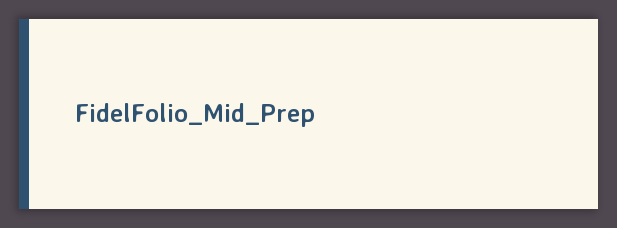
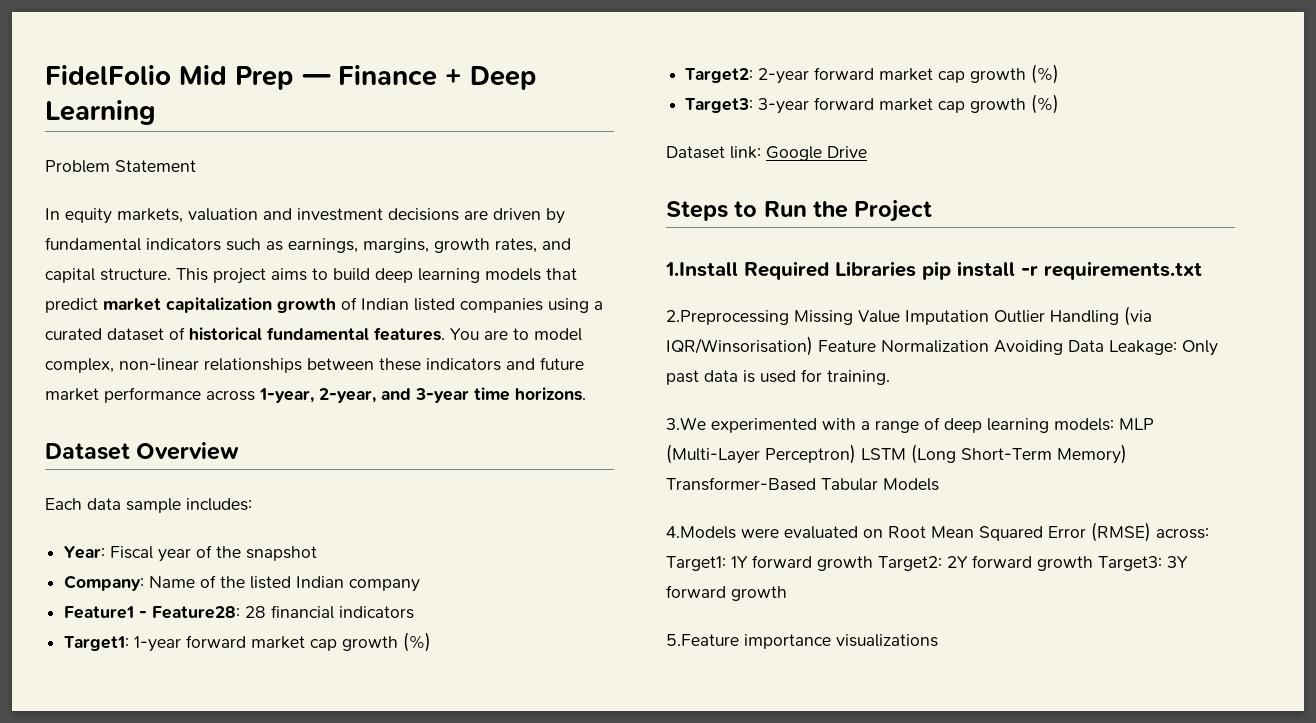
[75,103,315,127] FidelFolio_Mid_Prep -> [45,65,537,90] [45,100,156,125] [45,160,196,173] [45,208,565,224] [45,237,571,253] [45,268,577,284] [45,297,603,313] [45,327,582,341] [45,357,584,373] [45,387,586,403] [45,442,240,460] [45,498,252,513] [64,545,318,562] [64,575,421,592] [64,605,415,619] [64,632,432,652] [685,64,1060,84] [685,94,1060,114] [666,146,867,161] [666,200,933,222] [665,261,1202,280] [666,306,1152,326] [666,336,1218,356] [666,369,890,385] [666,417,1154,433] [666,444,1127,464] [666,477,939,491] [666,522,1209,542] [666,555,1188,571] [666,585,787,601] [666,634,938,649] FidelFolio Mid Prep — Finance + Deep Learning // Problem Statement // In equity markets, valuation and investment decisions are driven by fundamental indicators such as earnings, margins, growth rates, and capital structure. This project aims to build deep learning models that predict market capitalization growth of Indian listed companies using a curated dataset of historical fundamental features. You are to model complex, non-linear relationships between these indicators and future market performance across 1-year, 2-year, and 3-year time horizons. // Dataset Overview // Each data sample includes: // Year: Fiscal year of the snapshot // Company: Name of the listed Indian company // Feature1 - Feature28: 28 financial indicators // Target1: 1-year forward market cap growth (%) // Target2: 2-year forward market cap growth (%) // Target3: 3-year forward market cap growth (%) // Dataset link: Google Drive // Steps to Run the Project // 1.Install Required Libraries pip install -r requirements.txt // 2.Preprocessing Missing Value Imputation Outlier Handling (via IQR/Winsorisation) Feature Normalization Avoiding Data Leakage: Only past data is used for training. // 3.We experimented with a range of deep learning models: MLP (Multi-Layer Perceptron) LSTM (Long Short-Term Memory) Transformer-Based Tabular Models // 4.Models were evaluated on Root Mean Squared Error (RMSE) across: Target1: 1Y forward growth Target2: 2Y forward growth Target3: 3Y forward growth // 5.Feature importance visualizations

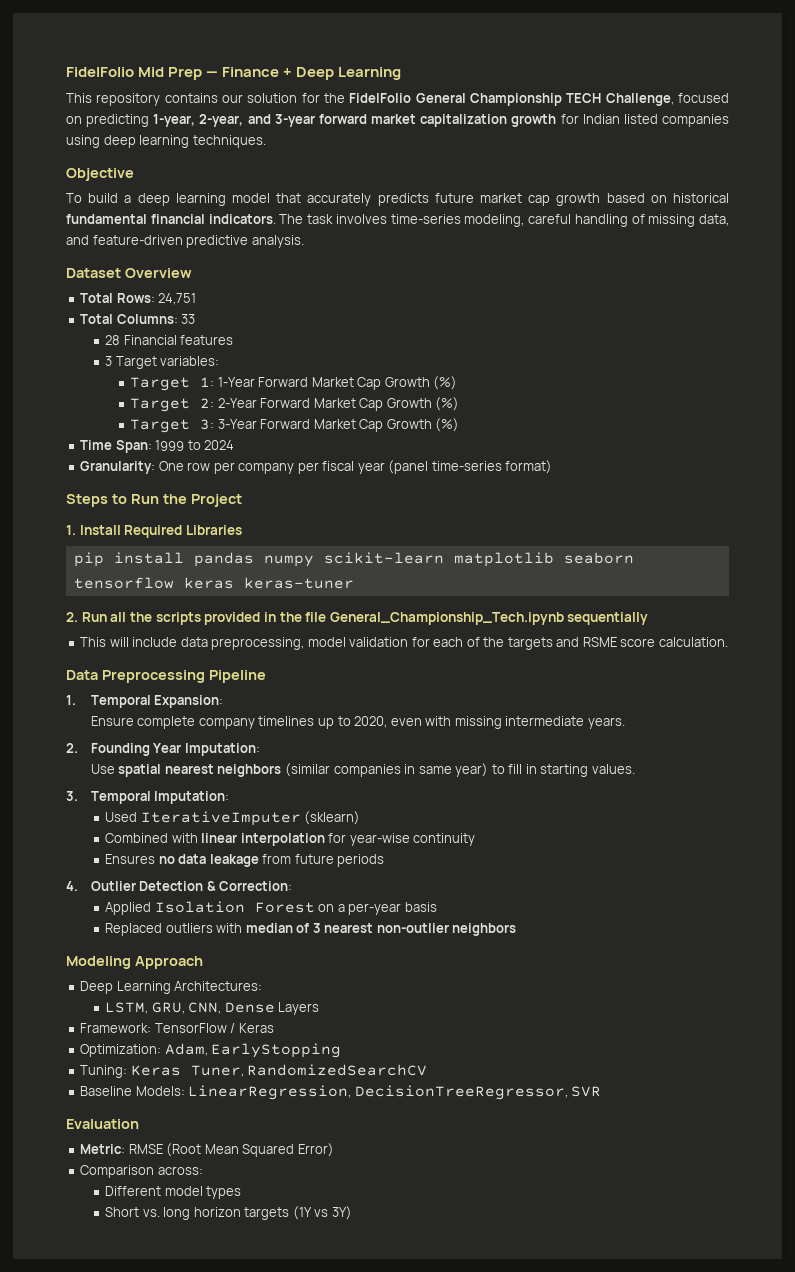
[45,160,196,173] [45,208,565,224] [45,237,571,253] [45,268,577,284] [45,298,98,313] Problem Statement // In equity markets, valuation and investment decisions are driven by fundamental indicators such as earnings, margins, growth rates, and capital structure. This project aims to build deep learning models that predict -> [66,93,729,106] [66,114,367,127] This repository contains our solution for the FidelFolio General Championship TECH Challenge, focused on predicting 1-year, 2-year, and 3-year forward
[341,297,357,310] of -> [560,114,579,124] for
[594,301,603,310] [45,327,582,341] [45,357,584,373] [45,387,586,403] [45,442,240,460] [45,498,252,513] [64,545,318,562] [64,575,421,592] [64,605,415,619] [64,632,432,652] [685,64,1060,84] [685,94,1060,114] [666,146,867,161] a curated dataset of historical fundamental features. You are to model complex, non-linear relationships between these indicators and future market performance across 1-year, 2-year, and 3-year time horizons. // Dataset Overview // Each data sample includes: // Year: Fiscal year of the snapshot // Company: Name of the listed Indian company // Feature1 - Feature28: 28 financial indicators // Target1: 1-year forward market cap growth (%) // Target2: 2-year forward market cap growth (%) // Target3: 3-year forward market cap growth (%) // Dataset link: Google Drive -> [103,135,266,148] [66,168,134,181] [66,193,729,206] [66,214,729,227] [66,235,304,248] [66,268,192,278] [80,293,197,305] [80,314,196,324] [105,335,234,345] [105,356,220,369] [130,376,458,391] [130,397,460,412] [130,418,460,433] [80,440,235,453] [80,460,553,474] deep learning techniques. // Objective // To build a deep learning model that accurately predicts future market cap growth based on historical fundamental financial indicators. The task involves time-series modeling, careful handling of missing data, and feature-driven predictive analysis. // Dataset Overview // Total Rows: 24,751 // Total Columns: 33 // 28 Financial features // 3 Target variables: // Target 1: 1-Year Forward Market Cap Growth (%) // Target 2: 2-Year Forward Market Cap Growth (%) // Target 3: 3-Year Forward Market Cap Growth (%) // Time Span: 1999 to 2024 // Granularity: One row per company per fiscal year (panel time-series format)
[665,262,738,277] 1.Install -> [66,525,121,535] 1. Install
(916, 269) none -> (242, 530) //
[1021,261,1202,280] [666,306,1152,326] [666,336,1218,356] [666,369,890,385] [666,417,1154,433] [666,444,1127,464] [666,477,939,491] [666,522,1209,542] [666,555,1188,571] [666,585,787,601] [666,634,938,649] -r requirements.txt // 2.Preprocessing Missing Value Imputation Outlier Handling (via IQR/Winsorisation) Feature Normalization Avoiding Data Leakage: Only past data is used for training. // 3.We experimented with a range of deep learning models: MLP (Multi-Layer Perceptron) LSTM (Long Short-Term Memory) Transformer-Based Tabular Models // 4.Models were evaluated on Root Mean Squared Error (RMSE) across: Target1: 1Y forward growth Target2: 2Y forward growth Target3: 3Y forward growth // 5.Feature importance visualizations -> [193,552,634,567] [73,577,354,589] [66,612,649,625] [80,637,728,650] [66,670,266,683] [66,695,224,708] [90,716,625,729] [66,743,260,756] [90,763,635,777] [66,791,230,804] [105,811,361,826] [105,833,476,846] [105,854,385,867] [66,881,293,891] [105,901,437,915] [105,923,517,936] [66,956,203,969] [80,981,263,994] [105,1002,320,1015] [80,1023,274,1033] [80,1043,342,1058] [80,1064,428,1078] [80,1085,602,1100] [66,1119,139,1129] [80,1143,334,1157] [80,1165,203,1178] [105,1186,242,1199] [105,1206,352,1220] pandas numpy scikit-learn matplotlib seaborn tensorflow keras keras-tuner // 2. Run all the scripts provided in the file General_Championship_Tech.ipynb sequentially // This will include data preprocessing, model validation for each of the targets and RSME score calculation. // Data Preprocessing Pipeline // 1. Temporal Expansion: // Ensure complete company timelines up to 2020, even with missing intermediate years. // 2. Founding Year Imputation: // Use spatial nearest neighbors (similar companies in same year) to fill in starting values. // 3. Temporal Imputation: // Used IterativeImputer (sklearn) // Combined with linear interpolation for year-wise continuity // Ensures no data leakage from future periods // 4. Outlier Detection & Correction: // Applied Isolation Forest on a per-year basis // Replaced outliers with median of 3 nearest non-outlier neighbors // Modeling Approach // Deep Learning Architectures: // LSTM, GRU, CNN, Dense Layers // Framework: TensorFlow / Keras // Optimization: Adam, EarlyStopping // Tuning: Keras Tuner, RandomizedSearchCV // Baseline Models: LinearRegression, DecisionTreeRegressor, SVR // Evaluation // Metric: RMSE (Root Mean Squared Error) // Comparison across: // Different model types // Short vs. long horizon targets (1Y vs 3Y)

